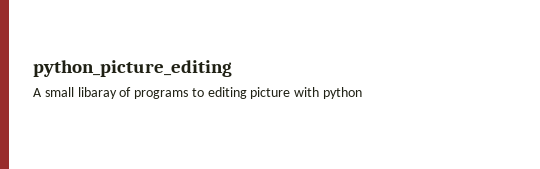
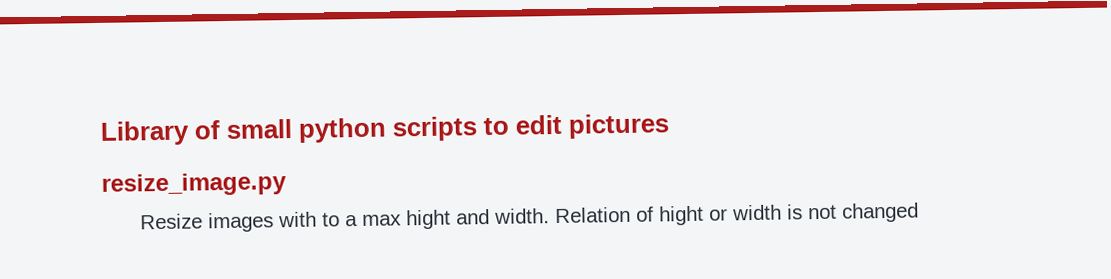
[33,60,232,77] [33,87,363,99] python_picture_editing // A small libaray of programs to editing picture with python -> [100,113,670,146] [101,172,287,197] [140,202,920,233] Library of small python scripts to edit pictures // resize_image.py // Resize images with to a max hight and width. Relation of hight or width is not changed

